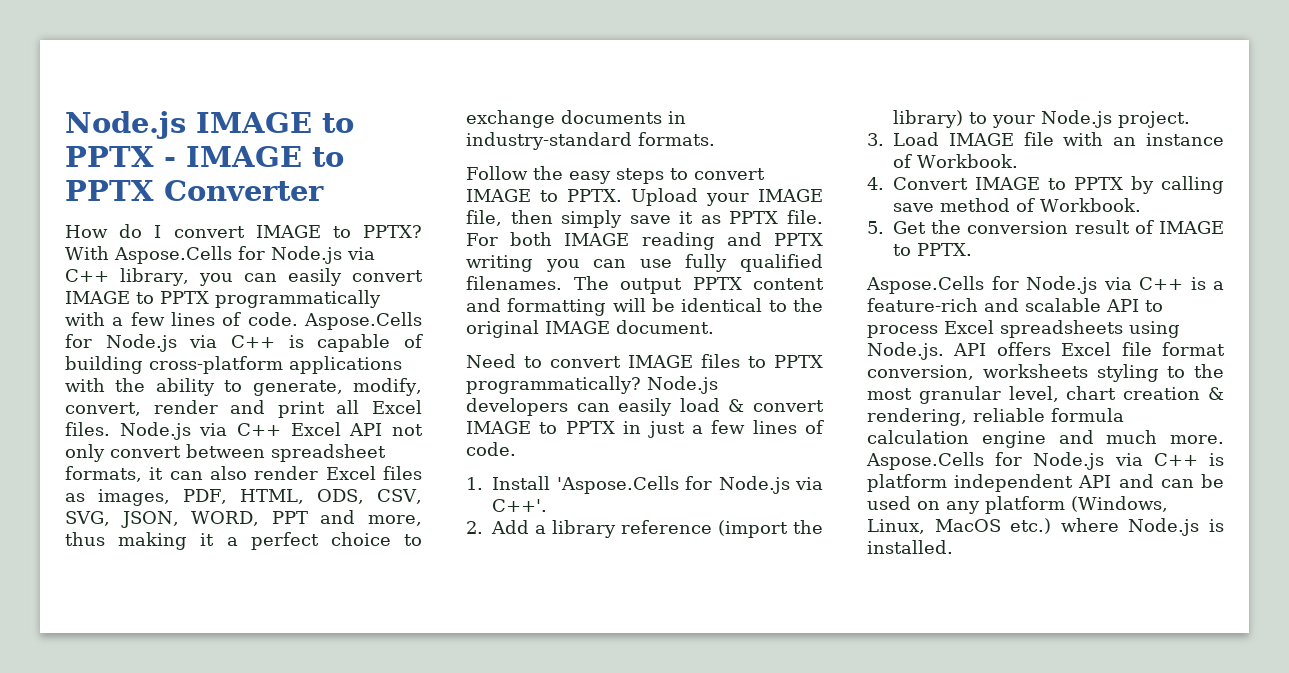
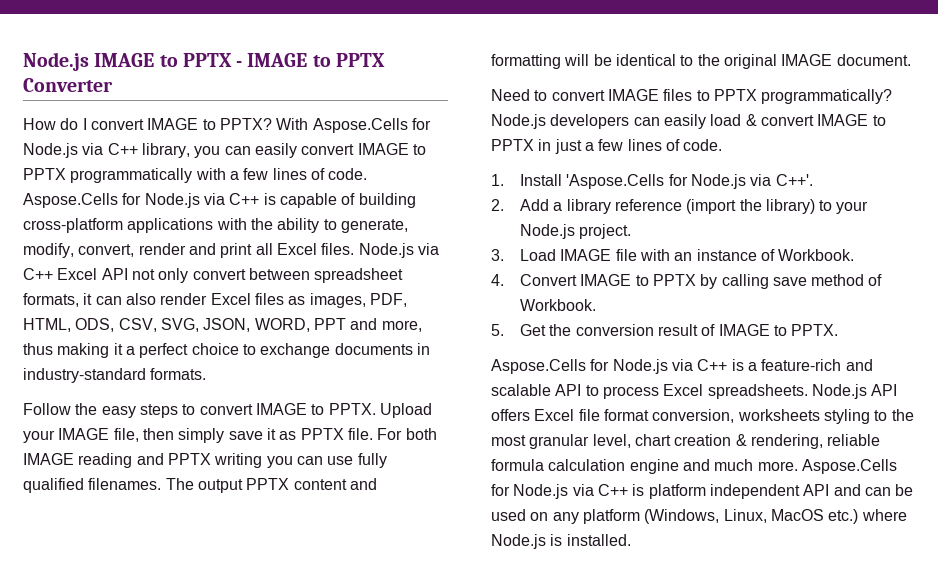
[1000,320,1180,338] [867,342,944,360] spreadsheets using Node.js. -> [707,384,867,399] spreadsheets. Node.js

